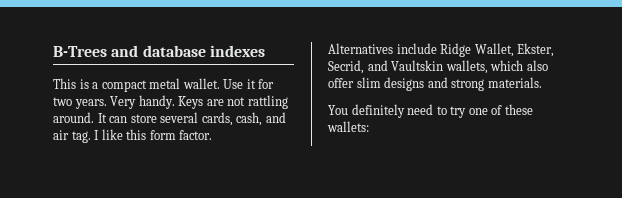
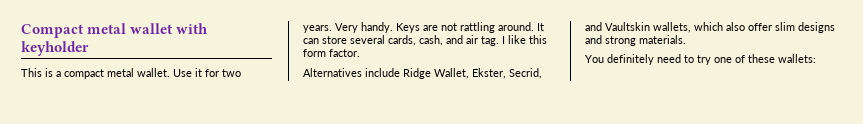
[53,45,265,57] B-Trees and database indexes -> [21,23,209,38] [21,41,89,56] Compact metal wallet with keyholder

